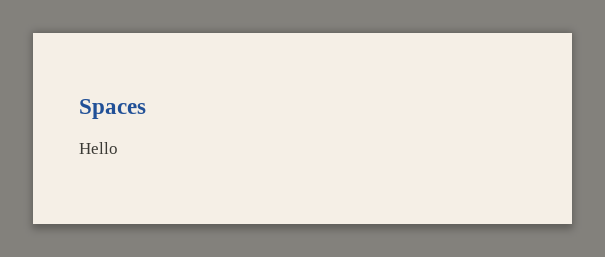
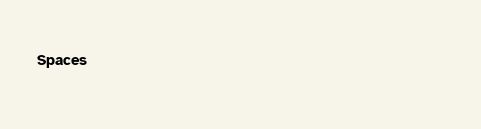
[79,142,118,154] // Hello -> (87, 61) none

